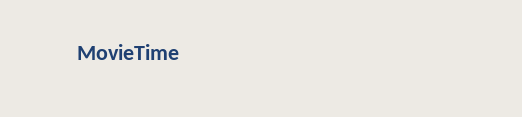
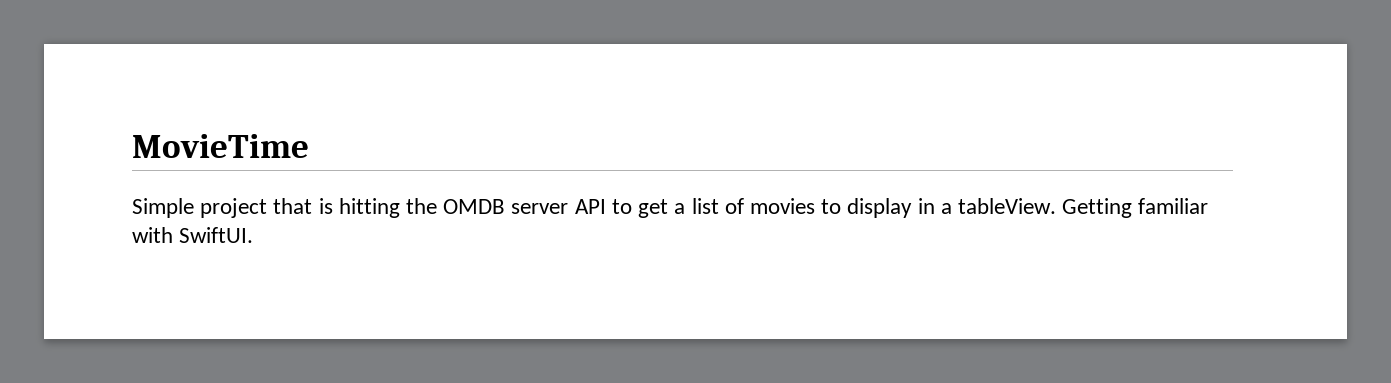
(179, 52) none -> [132,198,1209,218] [132,227,254,243] // Simple project that is hitting the OMDB server API to get a list of movies to display in a tableView. Getting familiar with SwiftUI.

